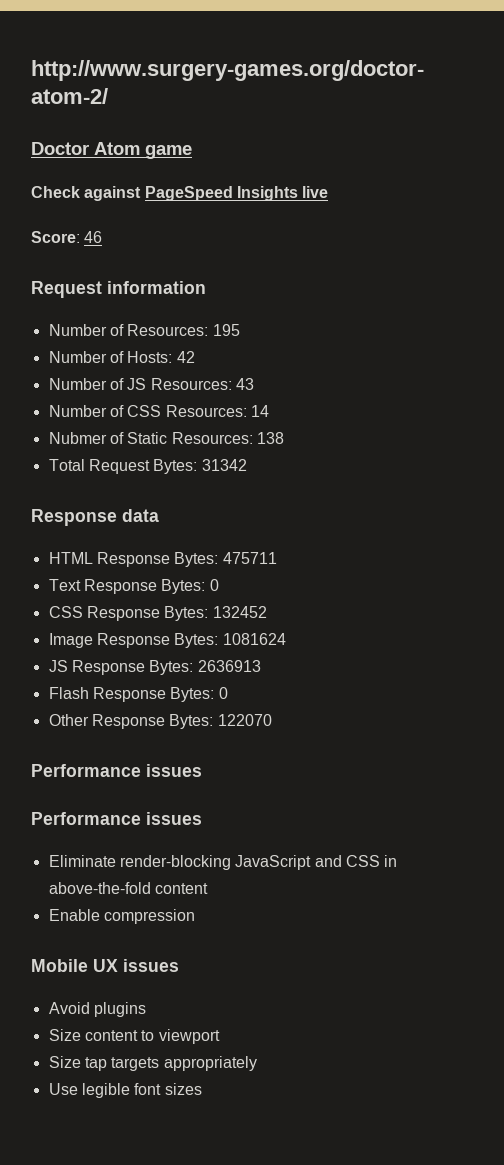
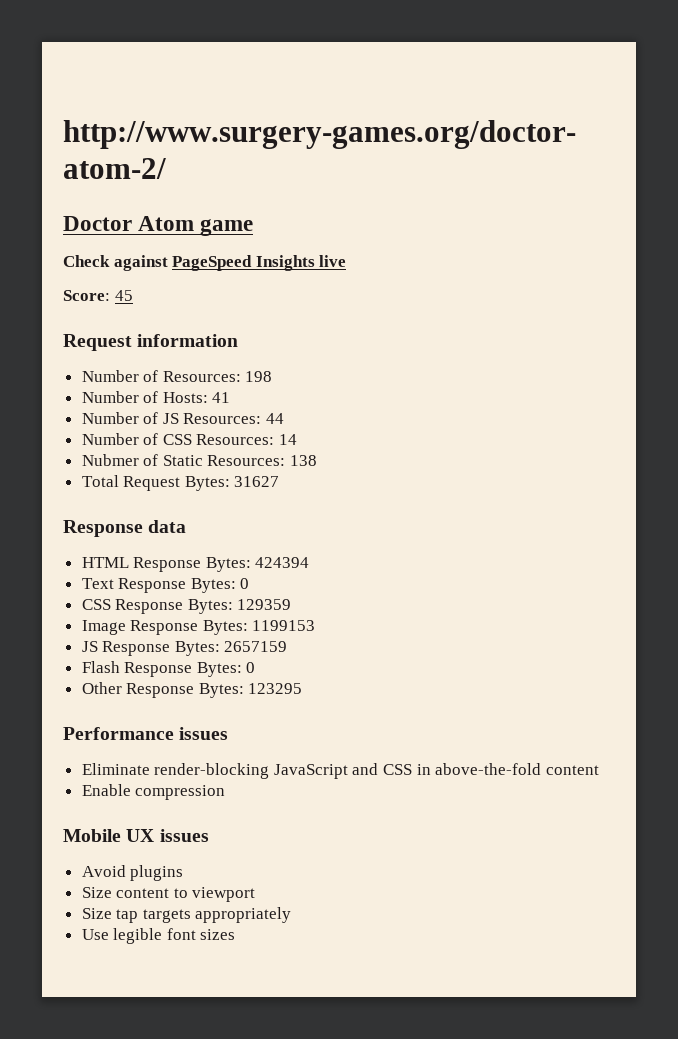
[84,231,103,243] 46 -> [114,290,133,301] 45
[212,324,240,336] 195 -> [245,371,273,382] 198
[176,351,195,363] 42 -> [212,392,231,403] 41
[235,378,254,390] 43 -> [266,413,285,424] 44
[201,459,247,471] 31342 -> [234,476,280,487] 31627
[222,552,277,564] 475711 -> [255,557,310,568] 424394
[212,606,267,618] 132452 -> [237,599,292,610] 129359
[222,633,286,645] 1081624 -> [252,620,316,631] 1199153
[197,660,261,672] 2636913 -> [224,641,288,652] 2657159
[217,714,272,726] [31,764,202,777] 122070 // Performance issues -> [248,683,303,694] 123295

